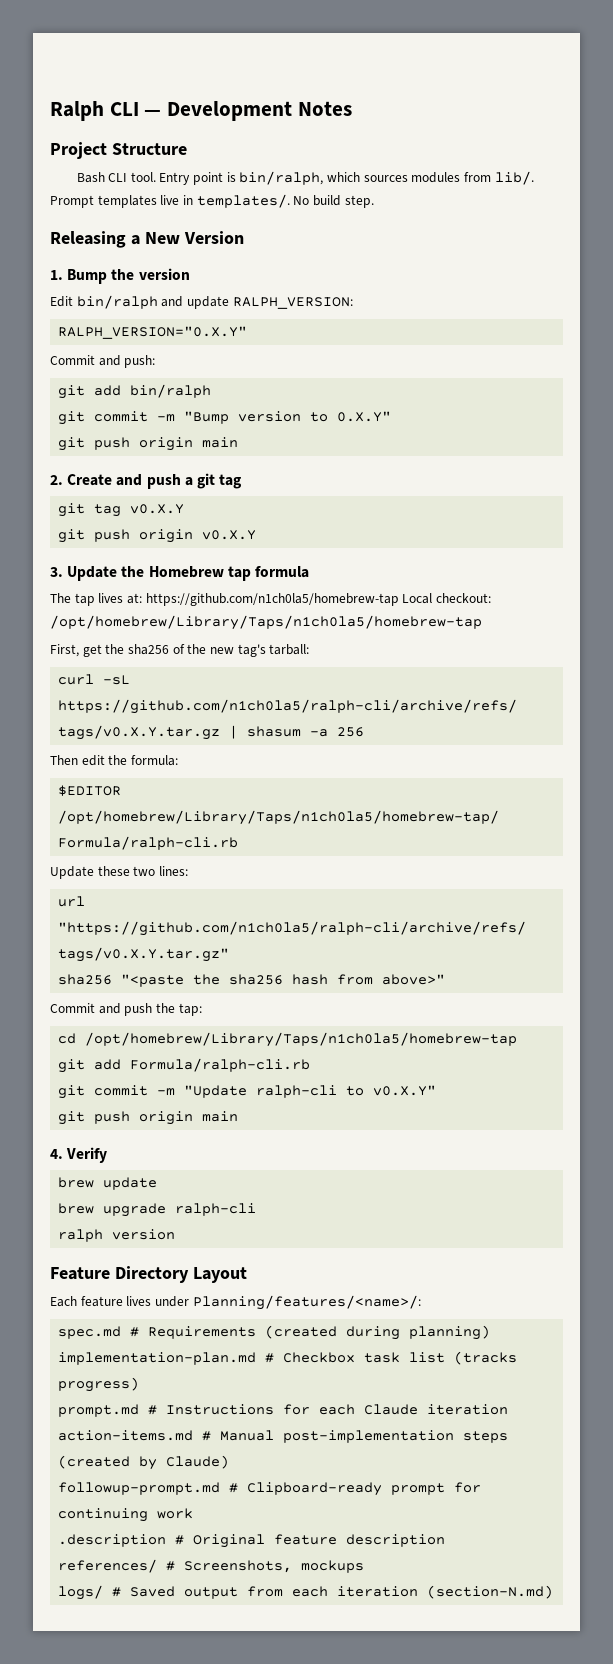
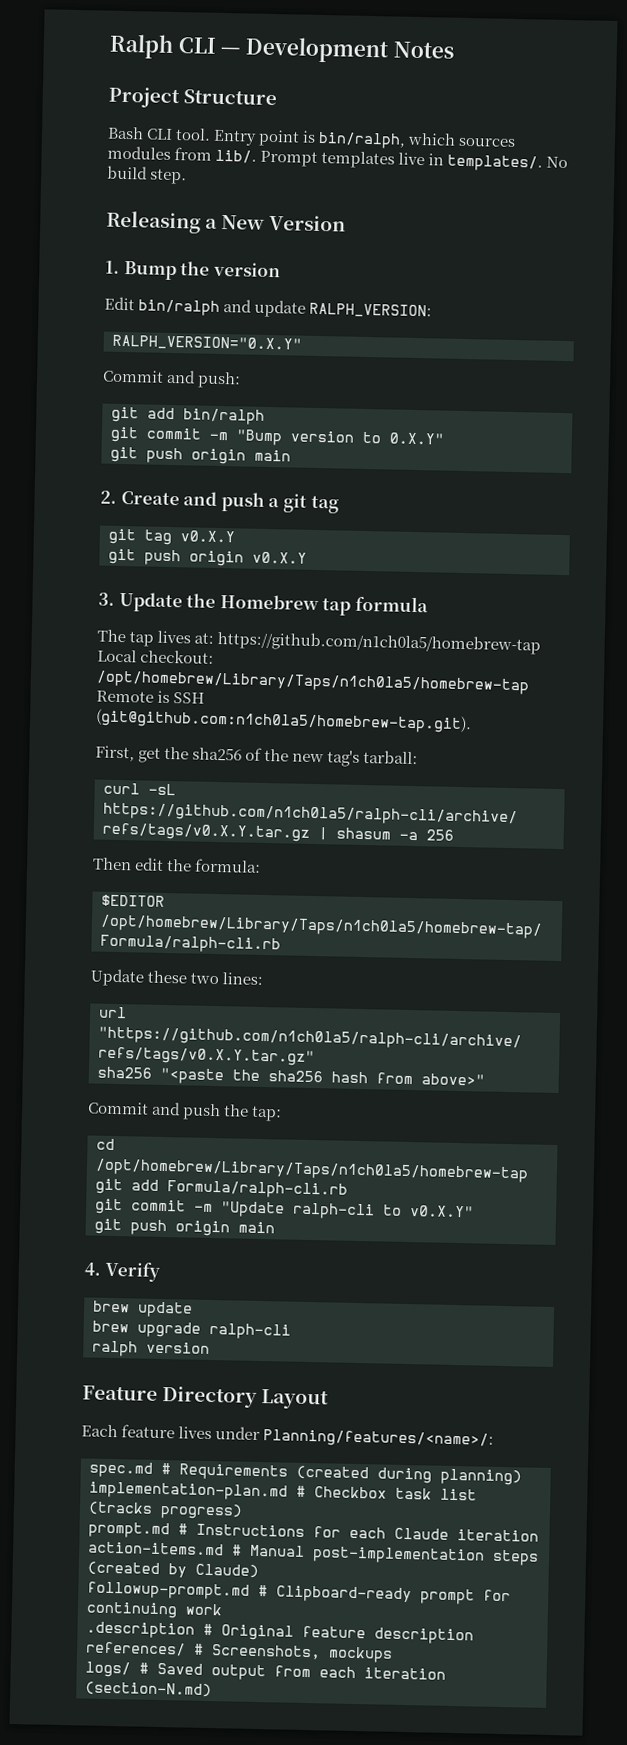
(482, 622) none -> [96,690,206,704] [95,708,472,734] Remote is SSH (git@github.com:n1ch0la5/homebrew-tap.git).

